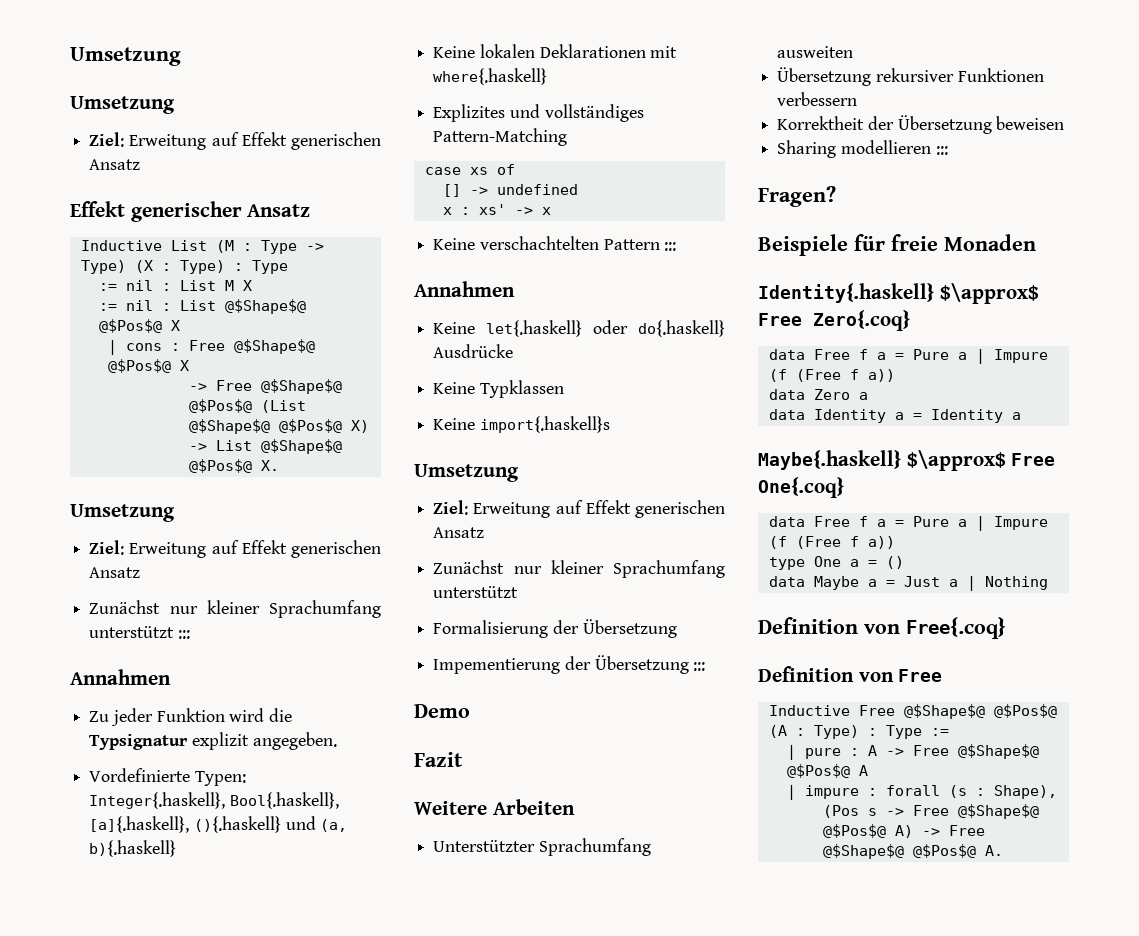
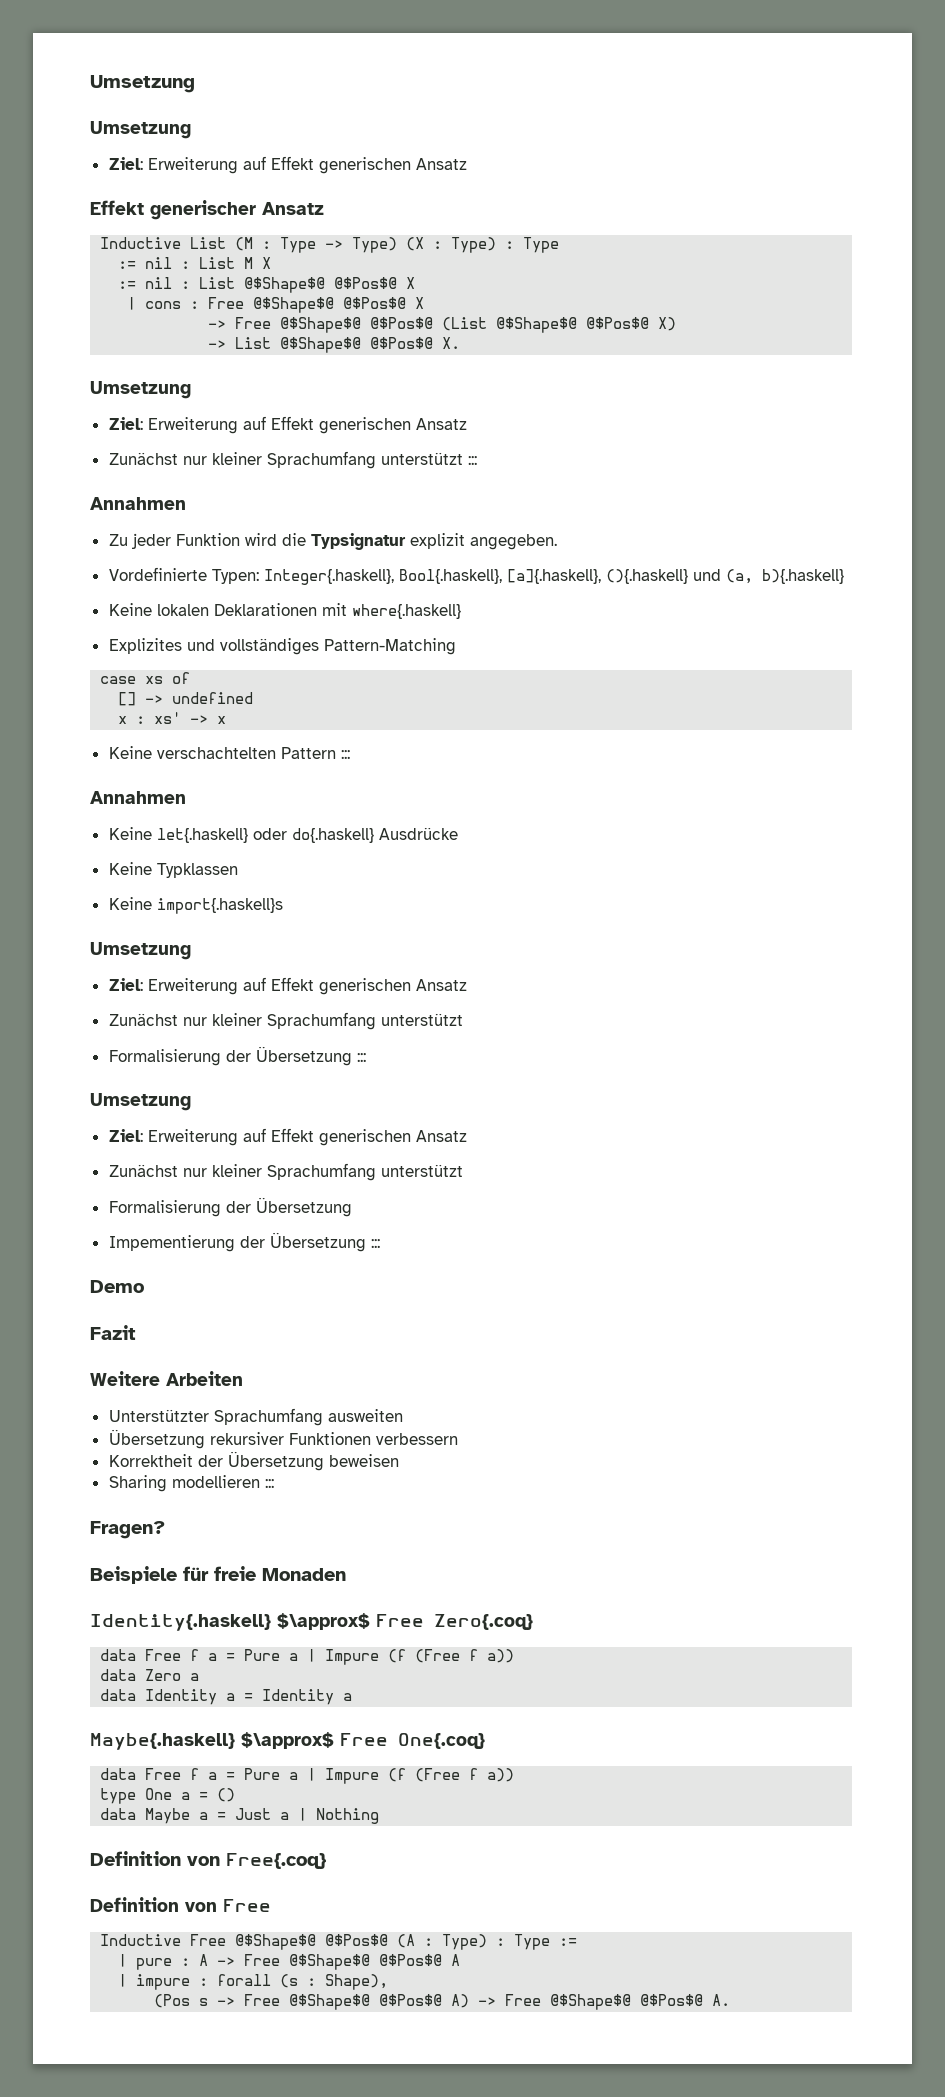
[129,134,207,150] Erweitung -> [147,157,238,174] Erweiterung
[129,542,207,558] Erweitung -> [147,417,238,434] Erweiterung
[473,502,551,518] Erweitung -> [147,977,467,995] [108,1012,463,1030] [108,1046,366,1066] [90,1093,191,1111] [108,1129,238,1146] Erweiterung auf Effekt generischen Ansatz // Zunächst nur kleiner Sprachumfang unterstützt // Formalisierung der Übersetzung ::: // Umsetzung // Ziel: Erweiterung

